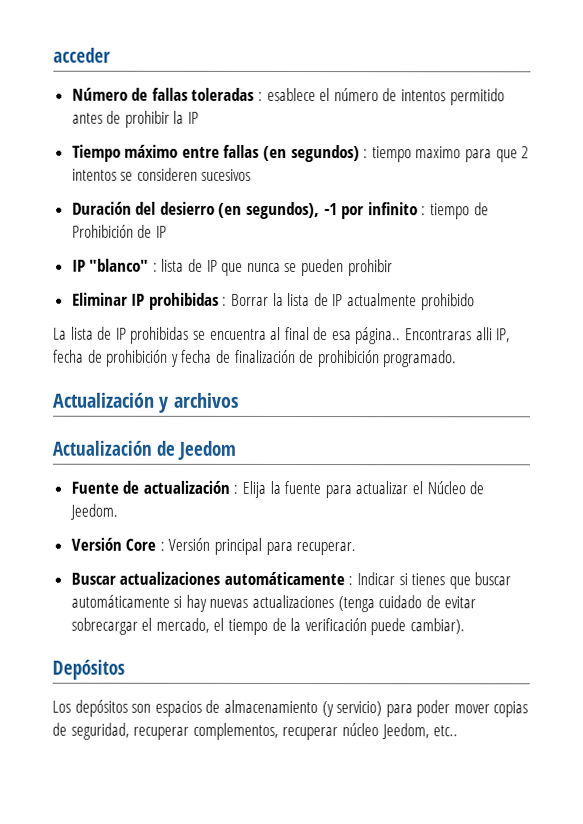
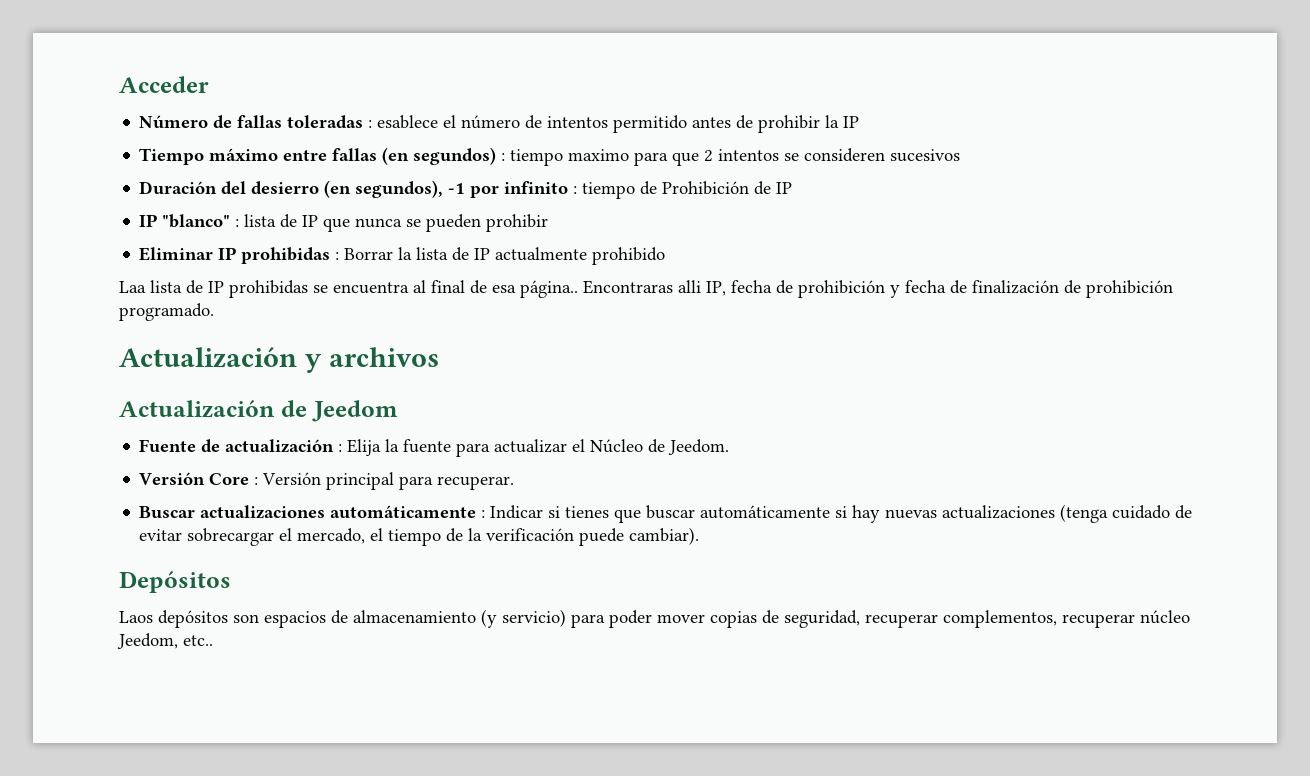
[53,47,111,63] acceder -> [119,76,209,93] Acceder
[53,327,67,340] La -> [119,281,146,293] Laa
[52,700,71,713] Los -> [119,611,153,623] Laos

